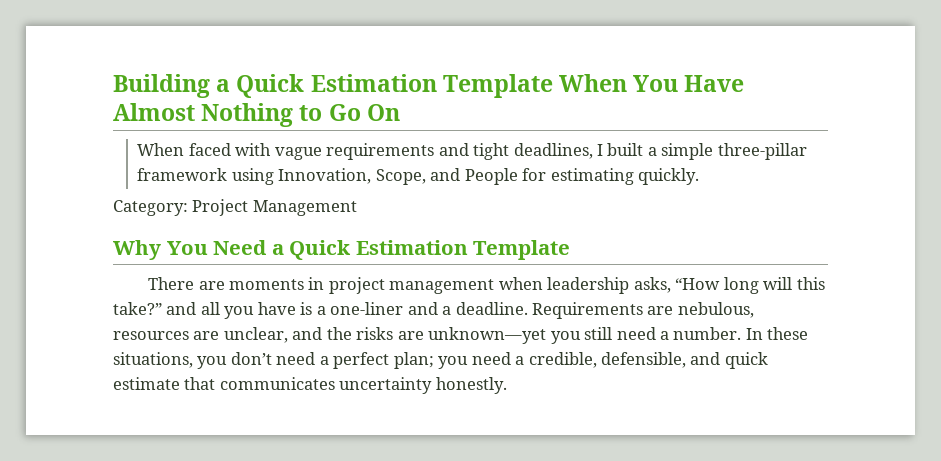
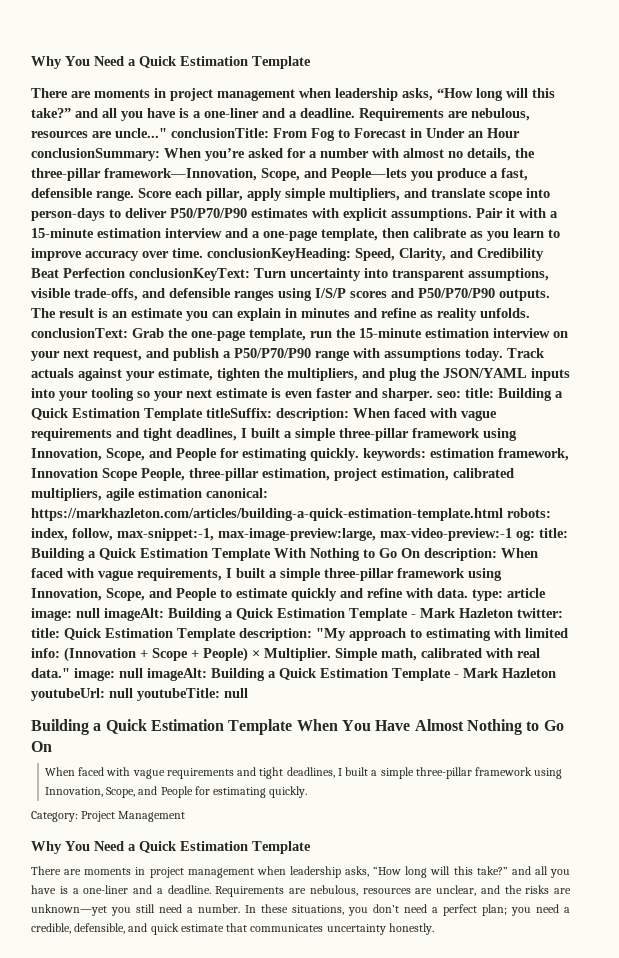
(113, 86) none -> [31,56,311,69] [31,88,555,101] [31,108,530,121] [31,128,520,141] [31,148,535,161] [31,168,528,181] [31,188,550,201] [31,208,558,221] [31,228,560,241] [31,248,544,261] [31,268,549,281] [31,288,550,301] [31,308,530,321] [31,328,568,341] [31,348,545,361] [31,368,570,381] [31,388,563,401] [31,408,497,421] [31,428,517,441] [31,448,569,461] [31,468,514,481] [31,488,268,501] [31,508,551,521] [31,528,568,541] [31,548,538,561] [31,568,502,581] [31,588,546,601] [31,608,563,621] [31,628,568,641] [31,647,540,662] [31,668,556,681] [31,688,248,701] Why You Need a Quick Estimation Template // There are moments in project management when leadership asks, “How long will this take?” and all you have is a one-liner and a deadline. Requirements are nebulous, resources are uncle..." conclusionTitle: From Fog to Forecast in Under an Hour conclusionSummary: When you’re asked for a number with almost no details, the three-pillar framework—Innovation, Scope, and People—lets you produce a fast, defensible range. Score each pillar, apply simple multipliers, and translate scope into person-days to deliver P50/P70/P90 estimates with explicit assumptions. Pair it with a 15-minute estimation interview and a one-page template, then calibrate as you learn to improve accuracy over time. conclusionKeyHeading: Speed, Clarity, and Credibility Beat Perfection conclusionKeyText: Turn uncertainty into transparent assumptions, visible trade-offs, and defensible ranges using I/S/P scores and P50/P70/P90 outputs. The result is an estimate you can explain in minutes and refine as reality unfolds. conclusionText: Grab the one-page template, run the 15-minute estimation interview on your next request, and publish a P50/P70/P90 range with assumptions today. Track actuals against your estimate, tighten the multipliers, and plug the JSON/YAML inputs into your tooling so your next estimate is even faster and sharper. seo: title: Building a Quick Estimation Template titleSuffix: description: When faced with vague requirements and tight deadlines, I built a simple three-pillar framework using Innovation, Scope, and People for estimating quickly. keywords: estimation framework, Innovation Scope People, three-pillar estimation, project estimation, calibrated multipliers, agile estimation canonical: https://markhazleton.com/articles/building-a-quick-estimation-template.html robots: index, follow, max-snippet:-1, max-image-preview:large, max-video-preview:-1 og: title: Building a Quick Estimation Template With Nothing to Go On description: When faced with vague requirements, I built a simple three-pillar framework using Innovation, Scope, and People to estimate quickly and refine with data. type: article image: null imageAlt: Building a Quick Estimation Template - Mark Hazleton twitter: title: Quick Estimation Template description: "My approach to estimating with limited info: (Innovation + Scope + People) × Multiplier. Simple math, calibrated with real data." image: null imageAlt: Building a Quick Estimation Template - Mark Hazleton youtubeUrl: null youtubeTitle: null //

